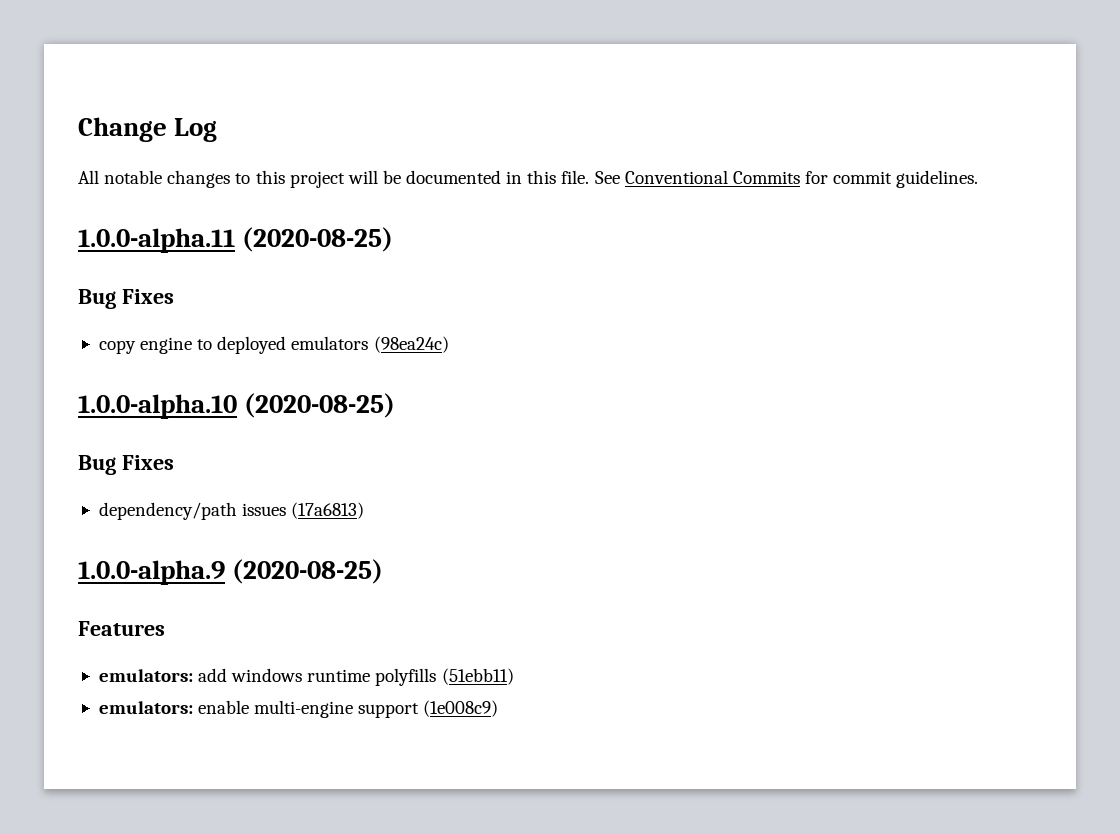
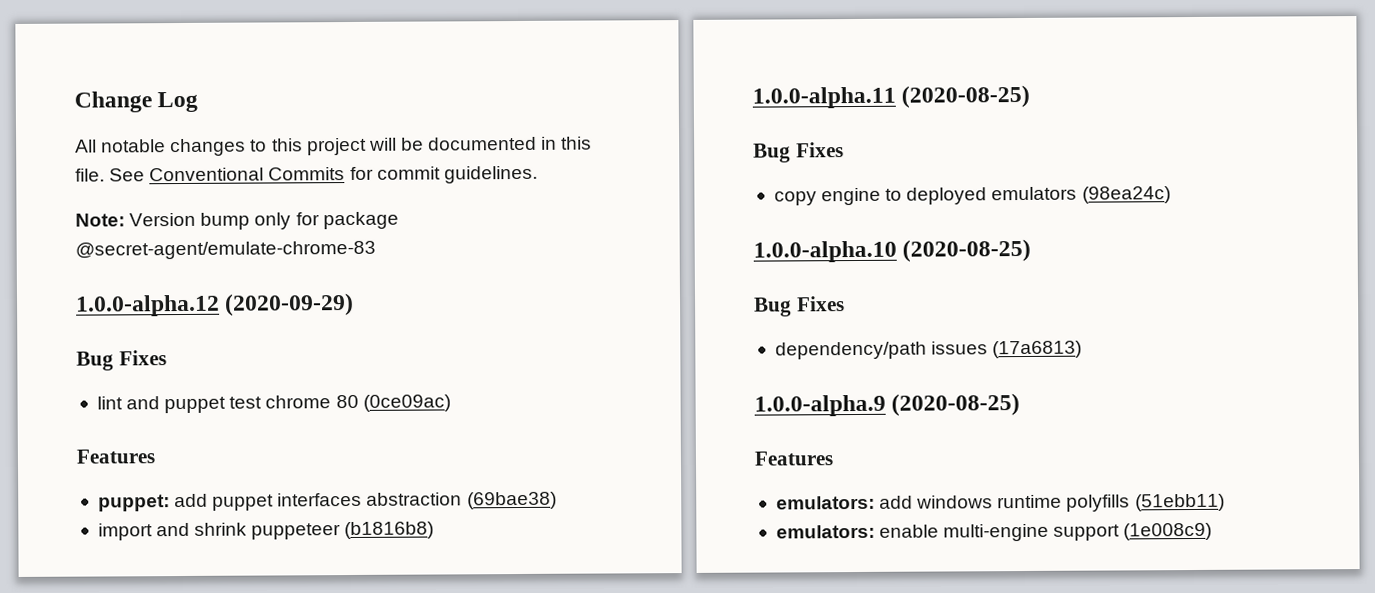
(979, 179) none -> [75,211,399,230] [75,240,376,260] [75,292,355,317] [76,350,167,371] [96,394,451,414] [76,449,155,464] [97,491,557,512] [97,521,435,541] // Note: Version bump only for package @secret-agent/emulate-chrome-83 // 1.0.0-alpha.12 (2020-09-29) // Bug Fixes // lint and puppet test chrome 80 (0ce09ac) // Features // puppet: add puppet interfaces abstraction (69bae38) // import and shrink puppeteer (b1816b8)

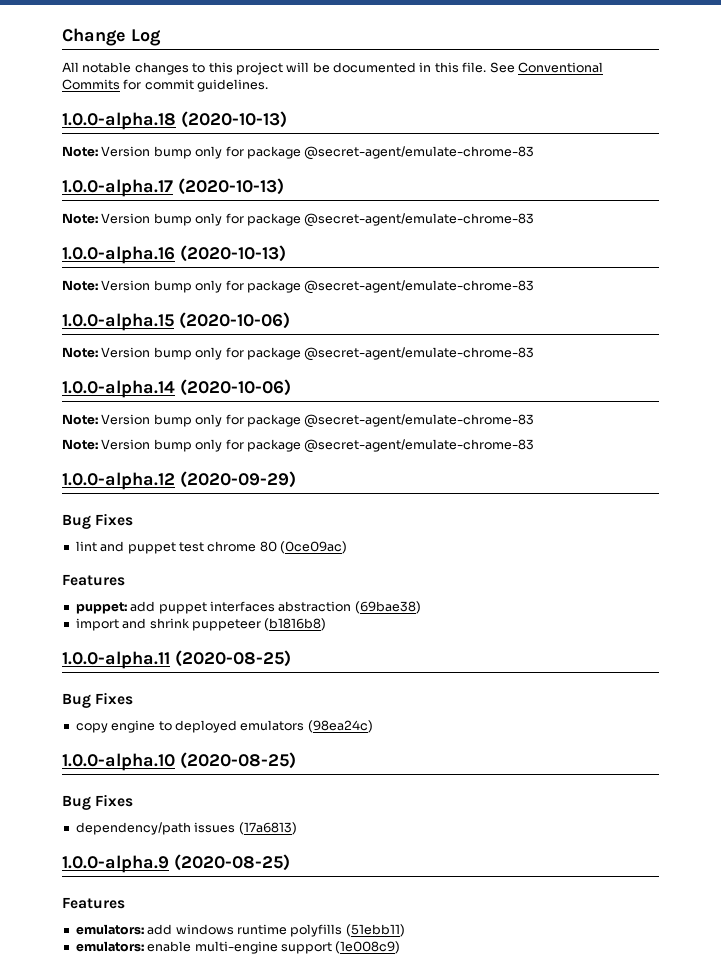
(538, 174) none -> [62,111,287,130] [62,146,535,160] [62,178,284,197] [62,213,535,227] [62,245,286,264] [62,280,535,294] [62,312,290,331] [62,347,535,361] [62,379,291,398] [62,414,535,428] // 1.0.0-alpha.18 (2020-10-13) // Note: Version bump only for package @secret-agent/emulate-chrome-83 // 1.0.0-alpha.17 (2020-10-13) // Note: Version bump only for package @secret-agent/emulate-chrome-83 // 1.0.0-alpha.16 (2020-10-13) // Note: Version bump only for package @secret-agent/emulate-chrome-83 // 1.0.0-alpha.15 (2020-10-06) // Note: Version bump only for package @secret-agent/emulate-chrome-83 // 1.0.0-alpha.14 (2020-10-06) // Note: Version bump only for package @secret-agent/emulate-chrome-83

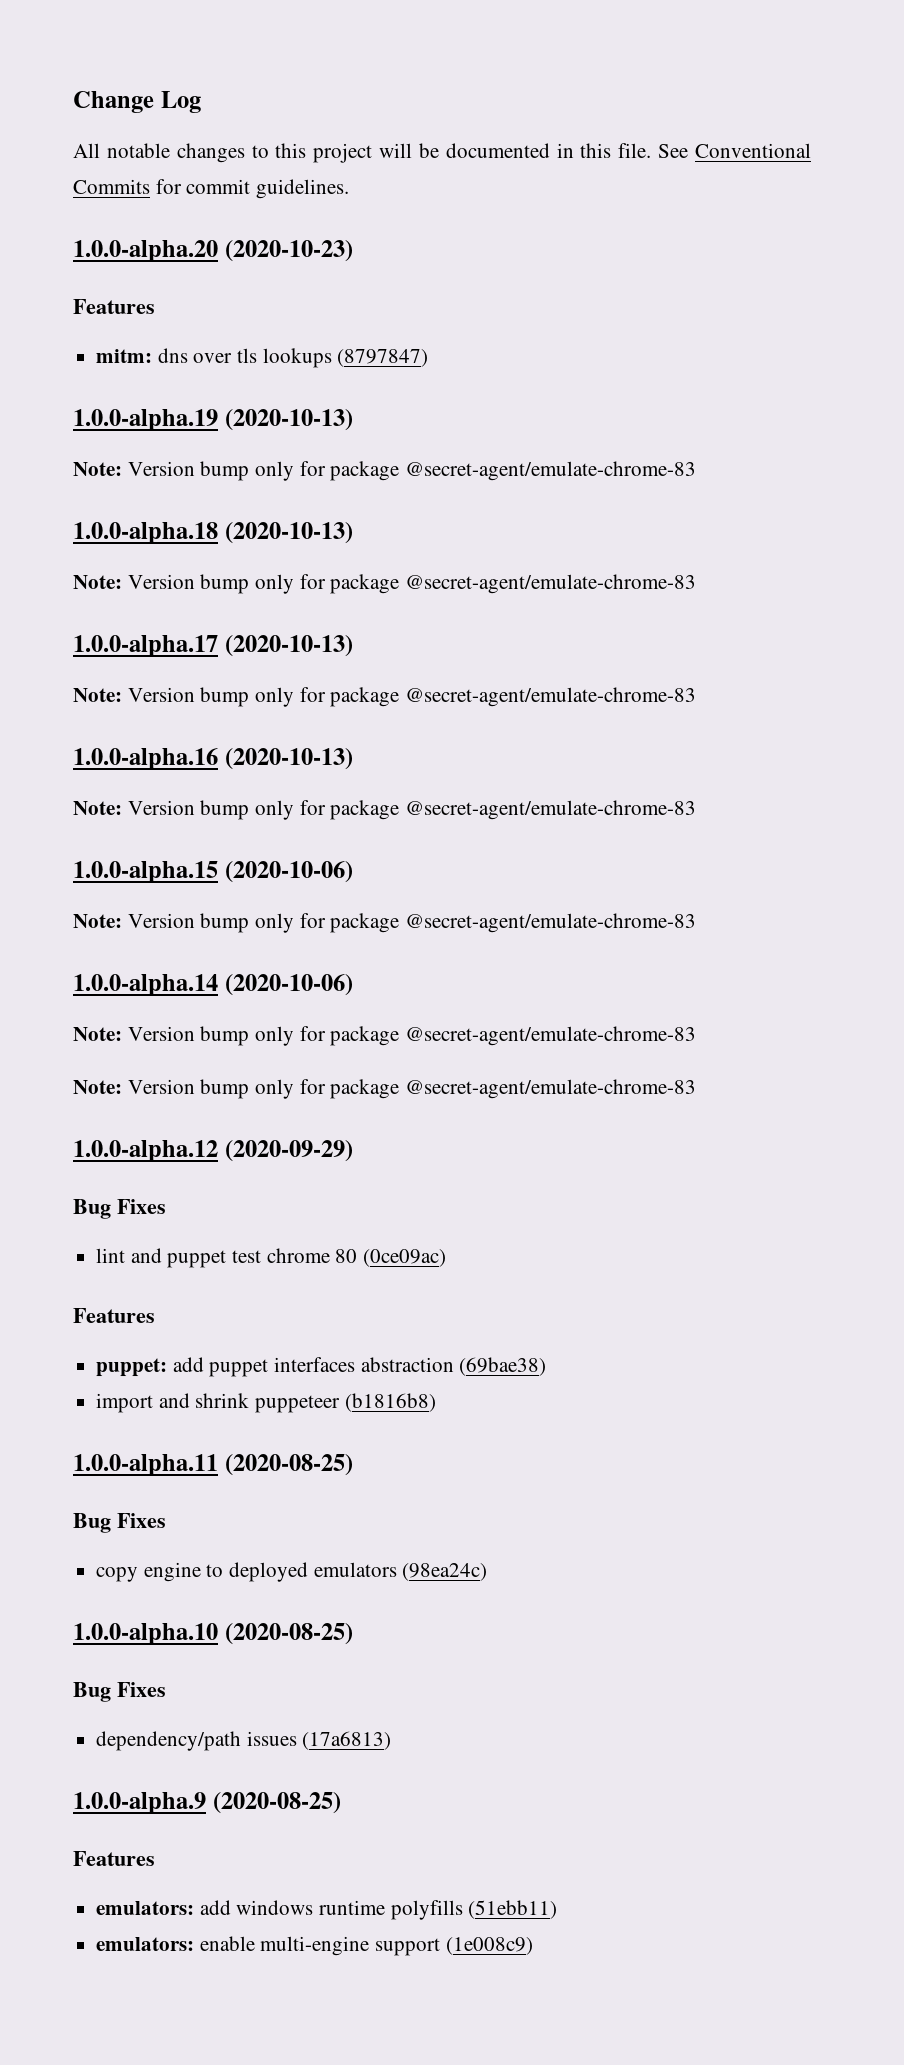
(269, 85) none -> [73,240,353,262] [73,299,155,314] [96,348,429,368] [73,409,353,431] [73,461,697,481] // 1.0.0-alpha.20 (2020-10-23) // Features // mitm: dns over tls lookups (8797847) // 1.0.0-alpha.19 (2020-10-13) // Note: Version bump only for package @secret-agent/emulate-chrome-83

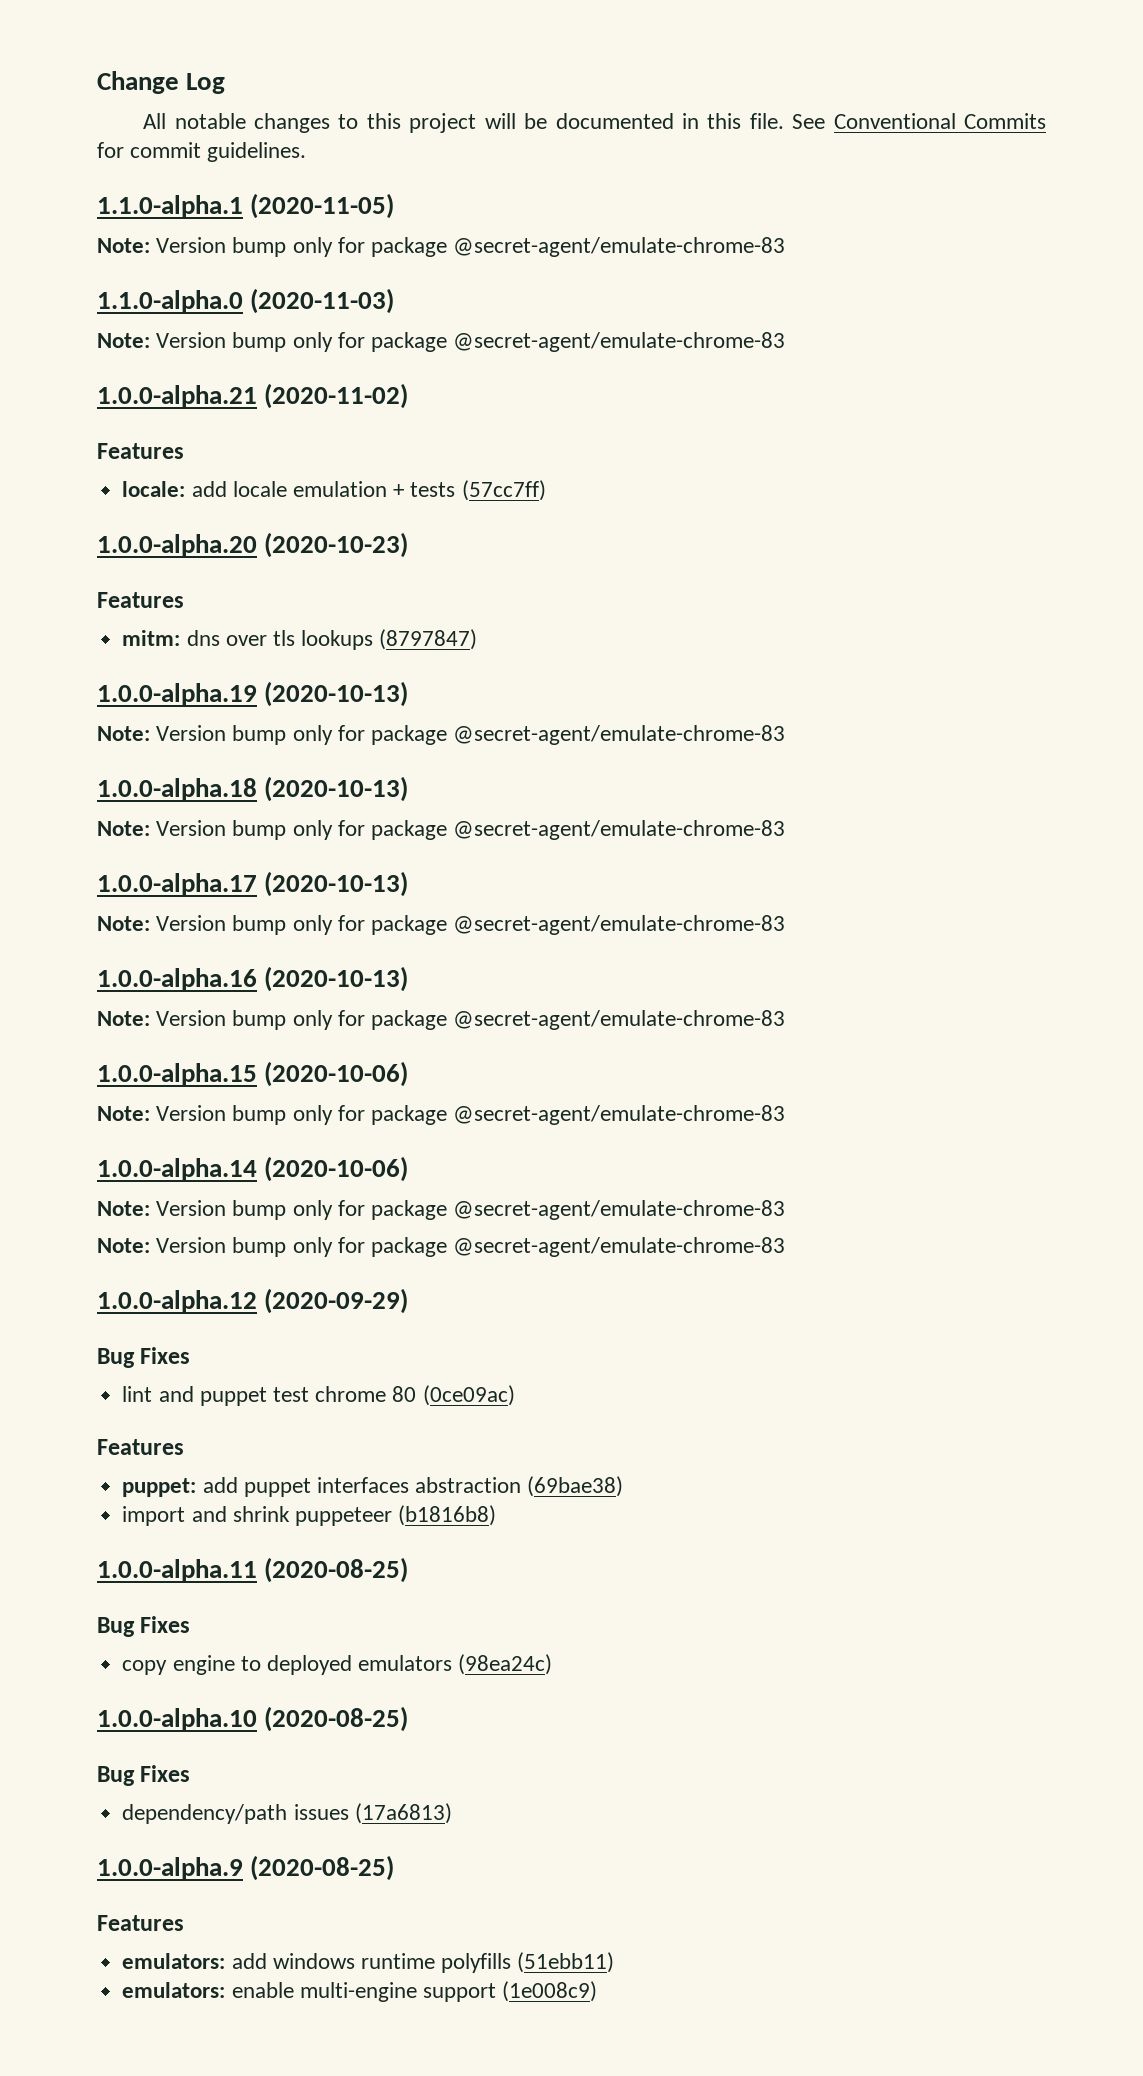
(350, 189) none -> [97,193,395,219] [97,237,786,257] [97,288,395,314] [97,332,786,352] [97,383,409,409] [97,443,184,459] [122,480,546,501] // 1.1.0-alpha.1 (2020-11-05) // Note: Version bump only for package @secret-agent/emulate-chrome-83 // 1.1.0-alpha.0 (2020-11-03) // Note: Version bump only for package @secret-agent/emulate-chrome-83 // 1.0.0-alpha.21 (2020-11-02) // Features // locale: add locale emulation + tests (57cc7ff)

